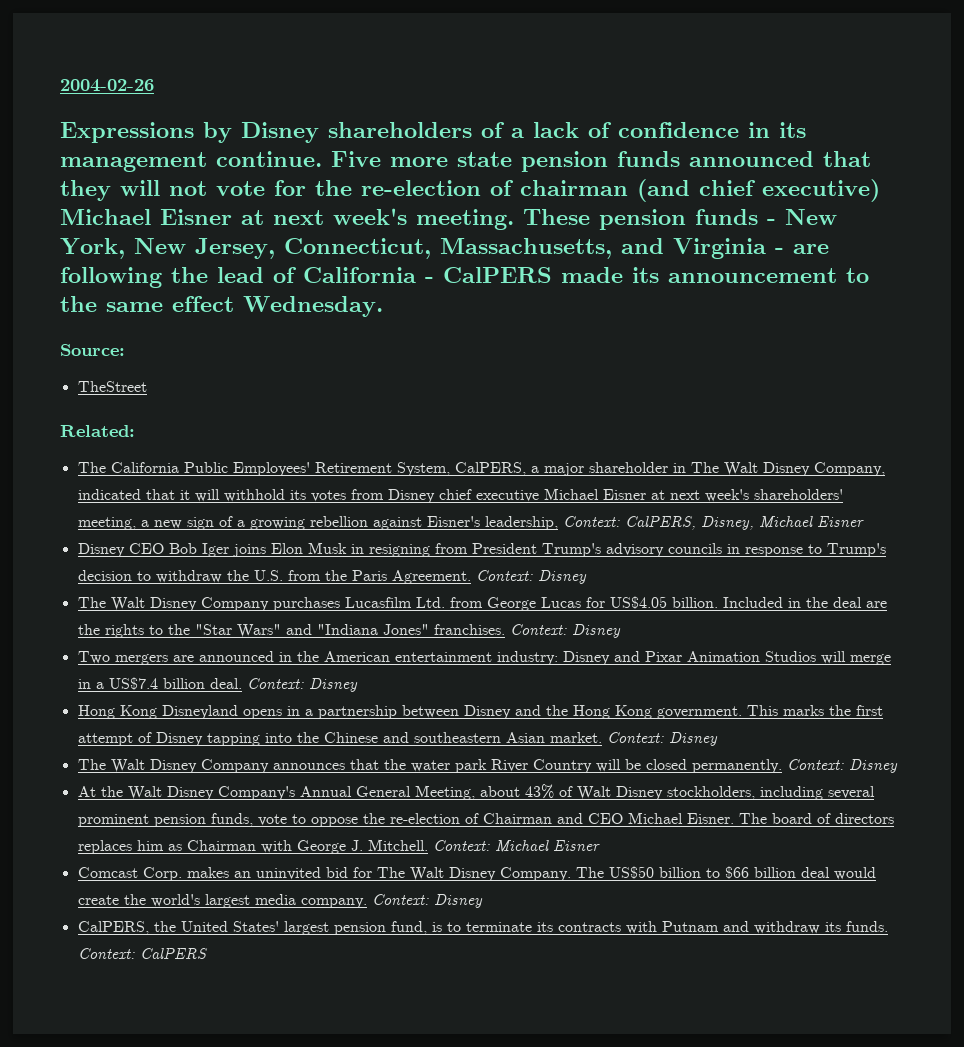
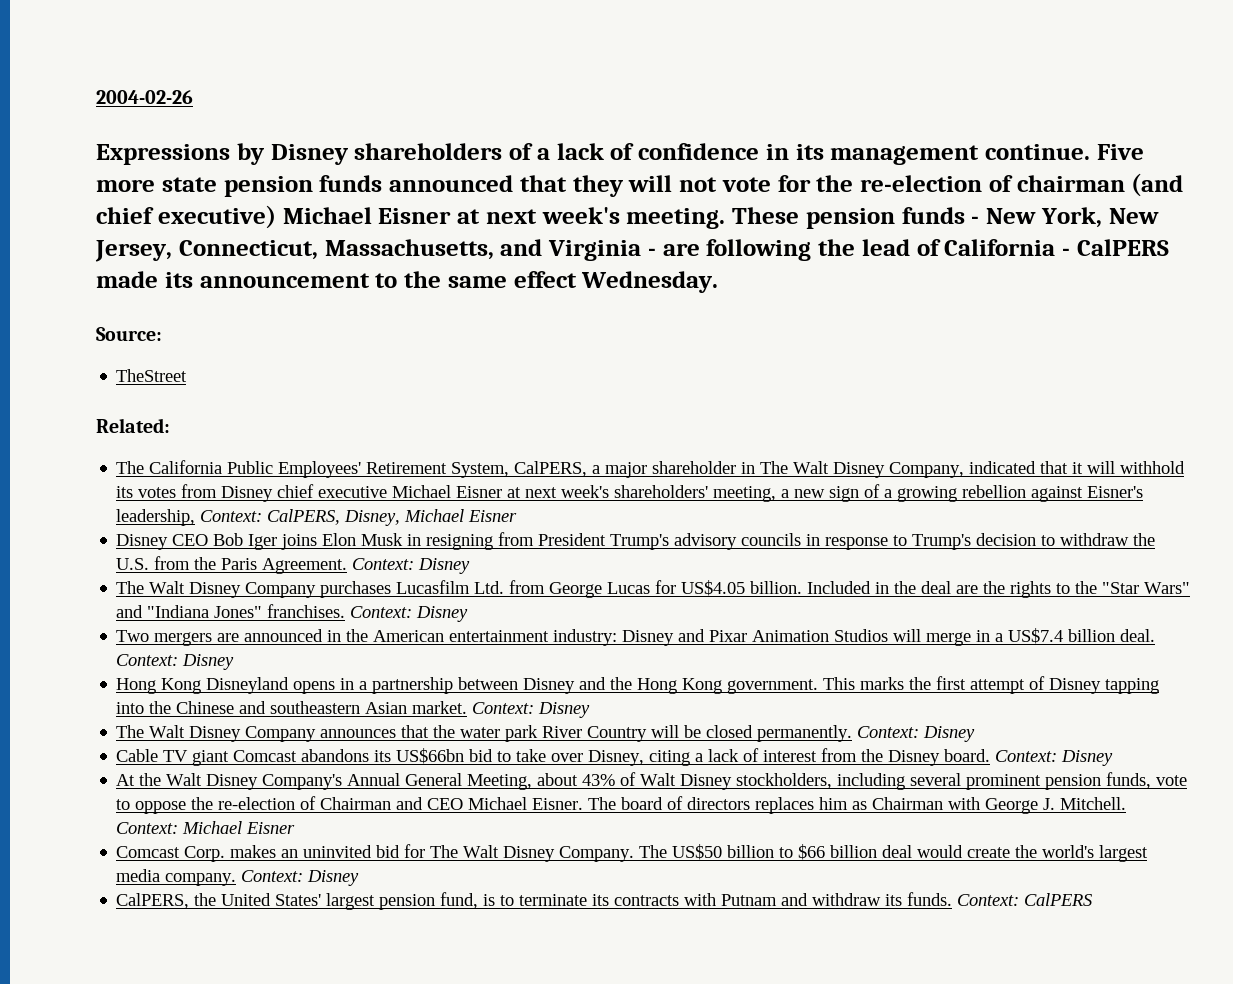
(898, 766) none -> [116,748,1114,766] // Cable TV giant Comcast abandons its US$66bn bid to take over Disney, citing a lack of interest from the Disney board. Context: Disney

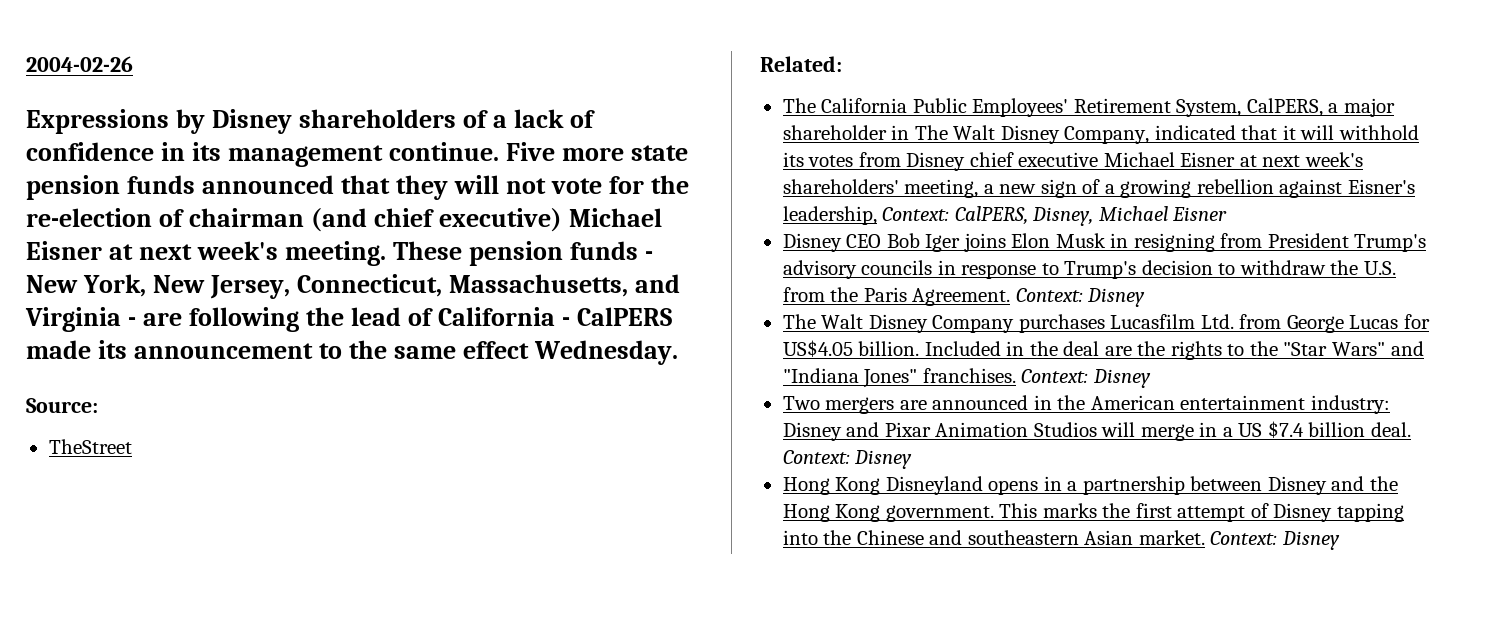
[1008,628,1064,644] US$7.4 -> [1238,421,1304,438] US $7.4
[116,725,976,742] [116,748,1114,766] [116,772,1188,790] [116,796,1127,814] [116,821,296,834] [116,844,1149,862] [116,869,360,886] [116,892,1093,910] // The Walt Disney Company announces that the water park River Country will be closed permanently. Context: Disney // Cable TV giant Comcast abandons its US$66bn bid to take over Disney, citing a lack of interest from the Disney board. Context: Disney // At the Walt Disney Company's Annual General Meeting, about 43% of Walt Disney stockholders, including several prominent pension funds, vote to oppose the re-election of Chairman and CEO Michael Eisner. The board of directors replaces him as Chairman with George J. Mitchell. Context: Michael Eisner // Comcast Corp. makes an uninvited bid for The Walt Disney Company. The US$50 billion to $66 billion deal would create the world's largest media company. Context: Disney // CalPERS, the United States' largest pension fund, is to terminate its contracts with Putnam and withdraw its funds. Context: CalPERS -> (1340, 540) none

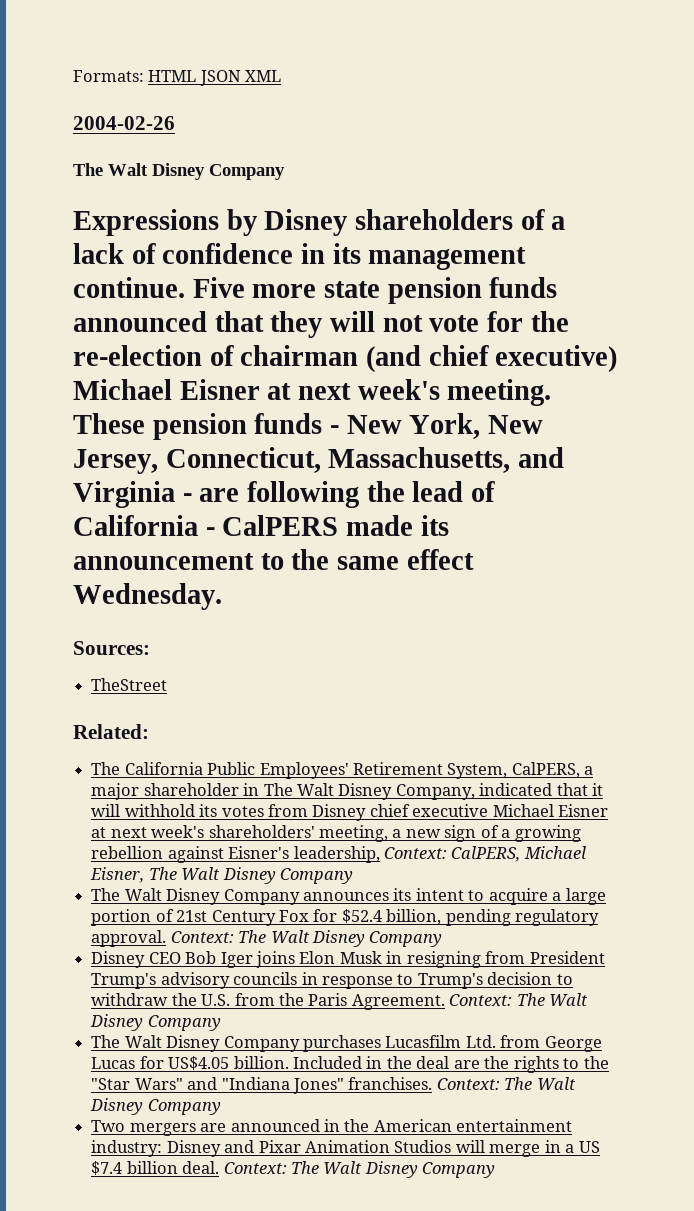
[26,56,133,72] 2004-02-26 -> [73,70,282,86] [73,116,175,130] [73,163,285,180] Formats: HTML JSON XML // 2004-02-26 // The Walt Disney Company
[26,398,98,413] Source: -> [73,641,150,655] Sources:
[1032,206,1228,226] Disney, Michael Eisner -> [523,846,586,859] [90,867,353,884] [91,888,606,905] [91,909,600,926] [91,930,443,947] Michael Eisner, The Walt Disney Company // The Walt Disney Company announces its intent to acquire a large portion of 21st Century Fox for $52.4 billion, pending regulatory approval. Context: The Walt Disney Company
[1087,288,1146,307] Disney -> [516,993,589,1006] [90,1014,221,1031] The Walt Disney Company
[1092,369,1151,388] Disney -> [504,1077,576,1090] [90,1098,221,1115] The Walt Disney Company
[854,450,913,469] [782,476,1398,495] [782,503,1404,522] [782,530,1340,550] Disney // Hong Kong Disneyland opens in a partnership between Disney and the Hong Kong government. This marks the first attempt of Disney tapping into the Chinese and southeastern Asian market. Context: Disney -> [290,1161,496,1178] The Walt Disney Company

